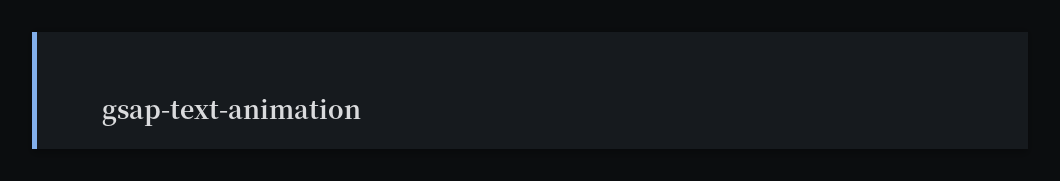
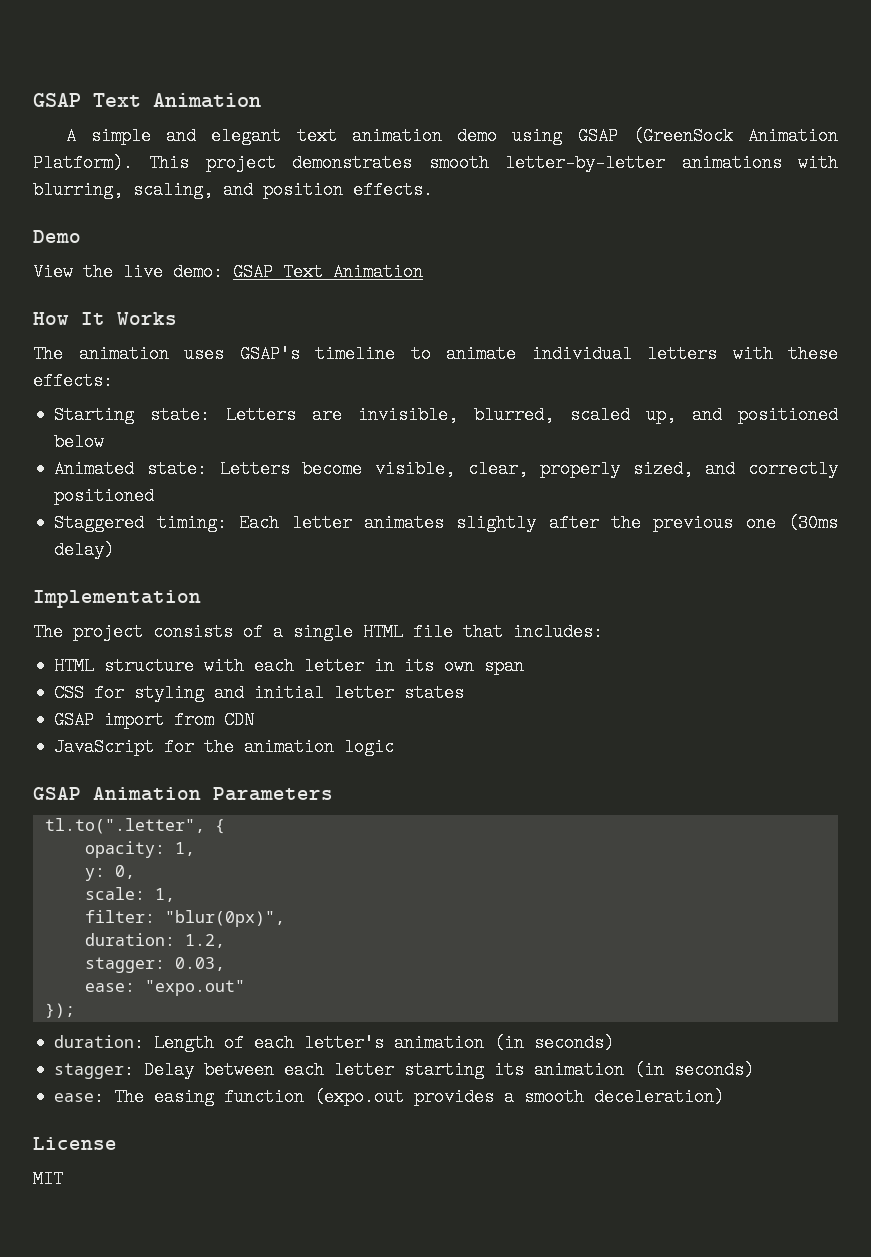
[102,99,361,126] gsap-text-animation -> [33,93,261,108] [65,127,838,145] [33,154,839,172] [33,181,433,199] [33,230,81,243] [33,263,423,281] [33,312,177,325] [33,345,838,363] [33,372,113,390] [54,406,839,424] [54,433,105,451] [54,460,839,478] [54,487,155,505] [54,514,839,532] [54,541,115,559] [33,590,201,608] [33,623,603,641] [54,657,525,675] [54,684,465,702] [54,711,255,729] [54,738,395,756] [33,787,333,801] [44,818,225,834] [84,841,195,858] [84,865,135,881] [84,887,175,902] [84,910,285,927] [84,933,225,948] [84,957,225,973] [84,980,245,996] [44,1003,75,1018] [54,1034,615,1052] [54,1061,755,1079] [54,1088,725,1106] [33,1137,117,1150] [33,1170,63,1188] GSAP Text Animation // A simple and elegant text animation demo using GSAP (GreenSock Animation Platform). This project demonstrates smooth letter-by-letter animations with blurring, scaling, and position effects. // Demo // View the live demo: GSAP Text Animation // How It Works // The animation uses GSAP's timeline to animate individual letters with these effects: // Starting state: Letters are invisible, blurred, scaled up, and positioned below // Animated state: Letters become visible, clear, properly sized, and correctly positioned // Staggered timing: Each letter animates slightly after the previous one (30ms delay) // Implementation // The project consists of a single HTML file that includes: // HTML structure with each letter in its own span // CSS for styling and initial letter states // GSAP import from CDN // JavaScript for the animation logic // GSAP Animation Parameters // tl.to(".letter", { // opacity: 1, // y: 0, // scale: 1, // filter: "blur(0px)", // duration: 1.2, // stagger: 0.03, // ease: "expo.out" // }); // duration: Length of each letter's animation (in seconds) // stagger: Delay between each letter starting its animation (in seconds) // ease: The easing function (expo.out provides a smooth deceleration) // License // MIT

